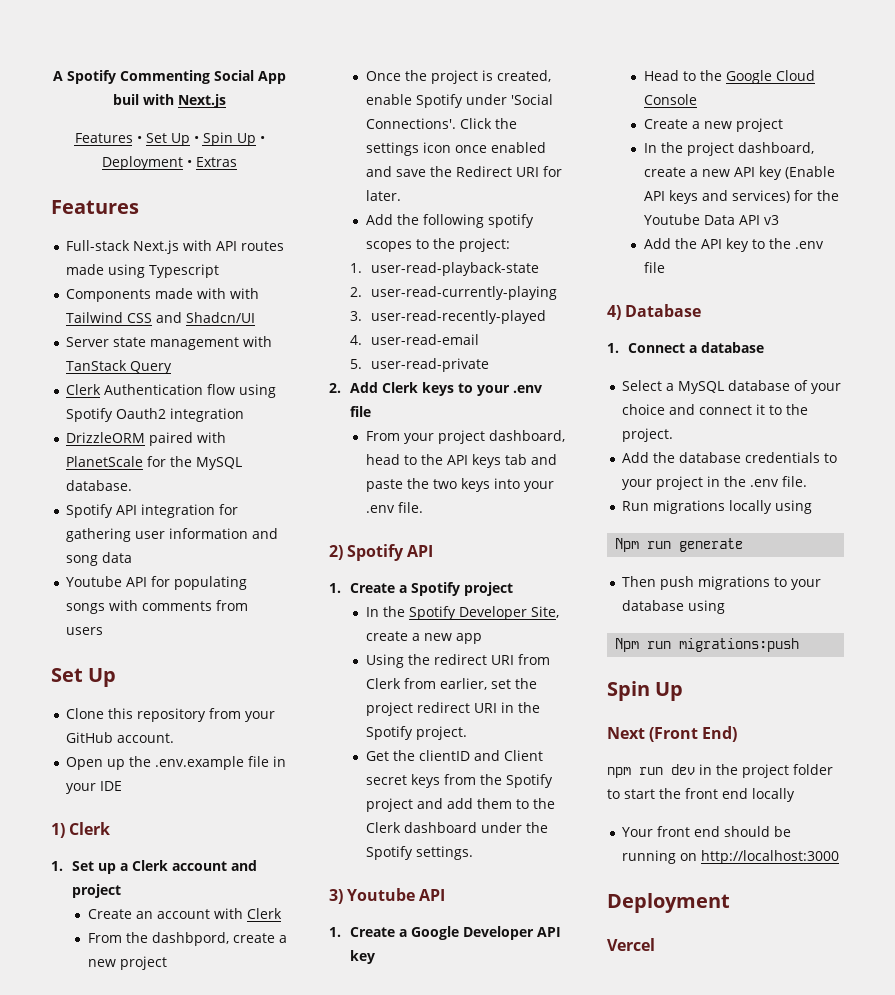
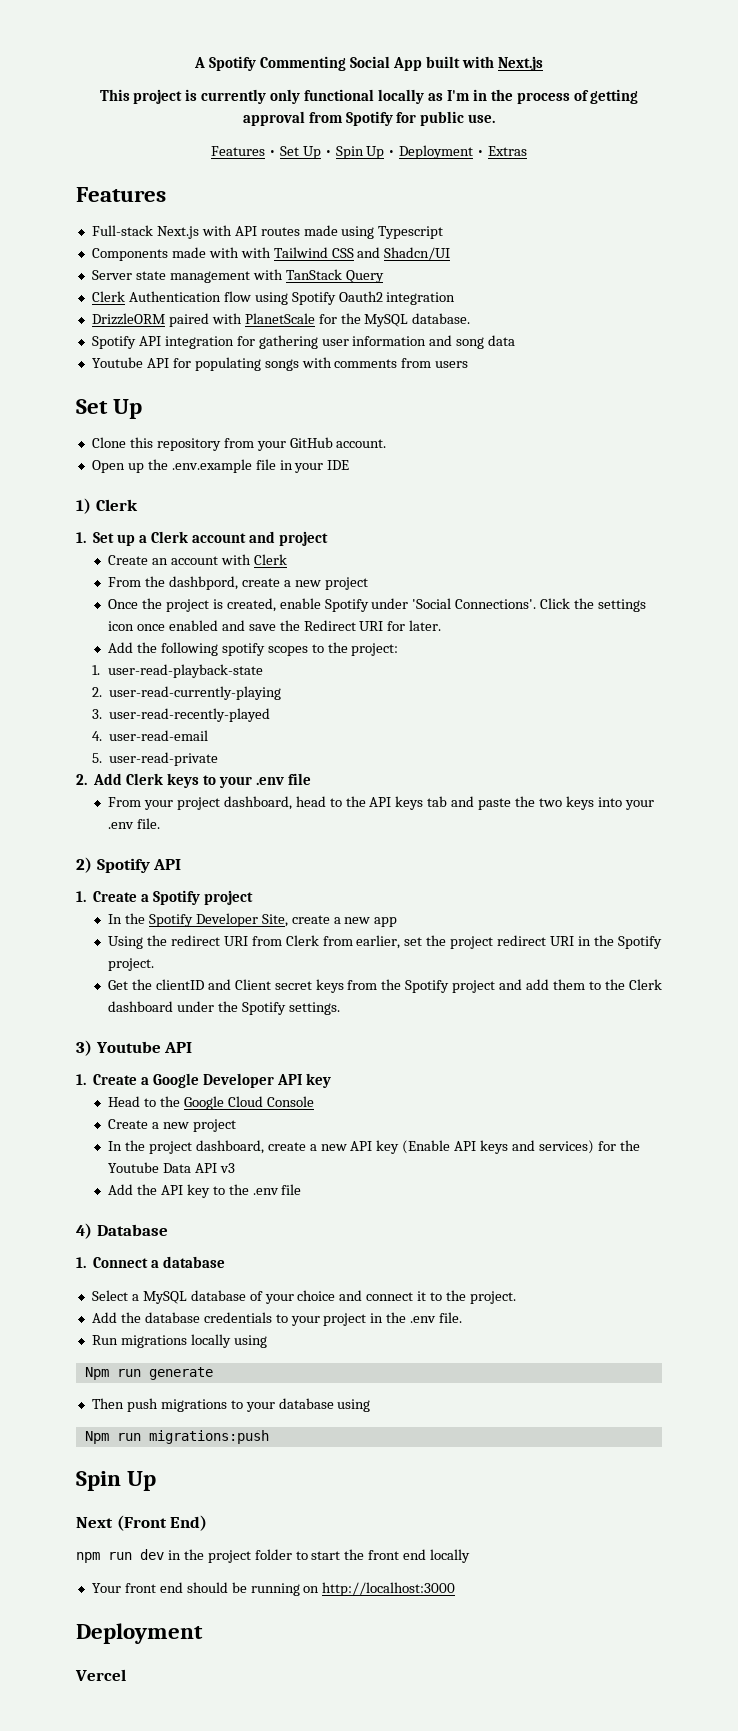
[113,94,139,105] buil -> [425,56,460,68] built
(226, 101) none -> [99,89,639,104] [242,111,496,126] // This project is currently only functional locally as I'm in the process of getting approval from Spotify for public use.

